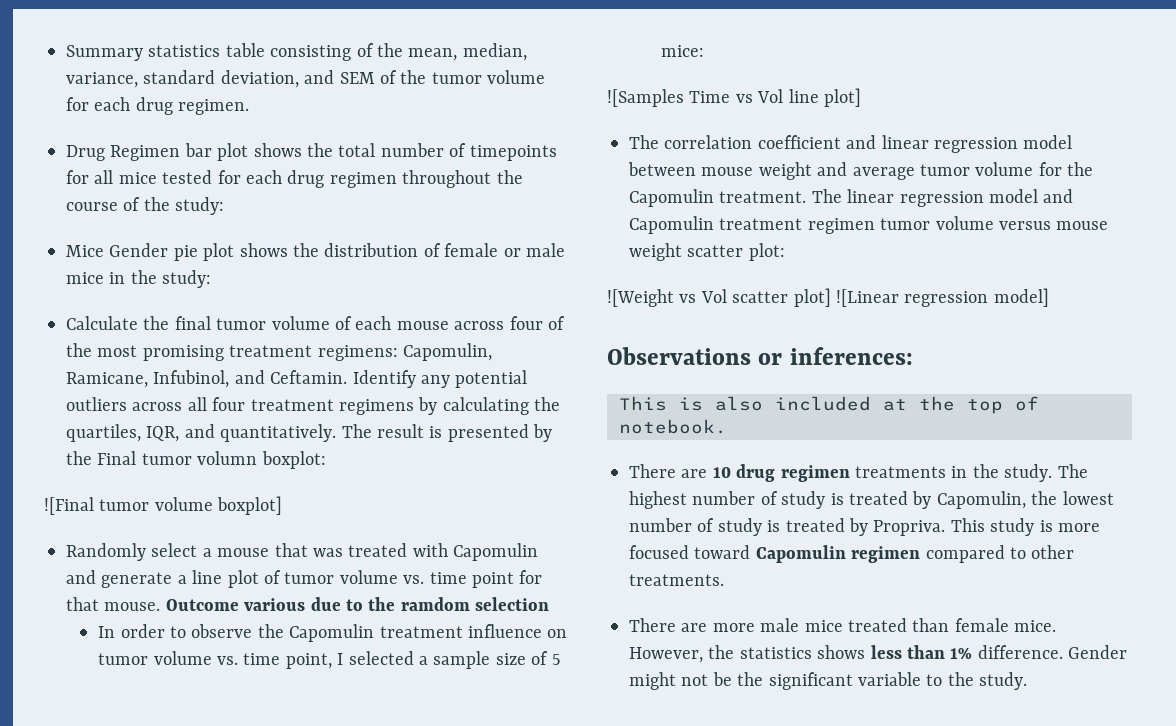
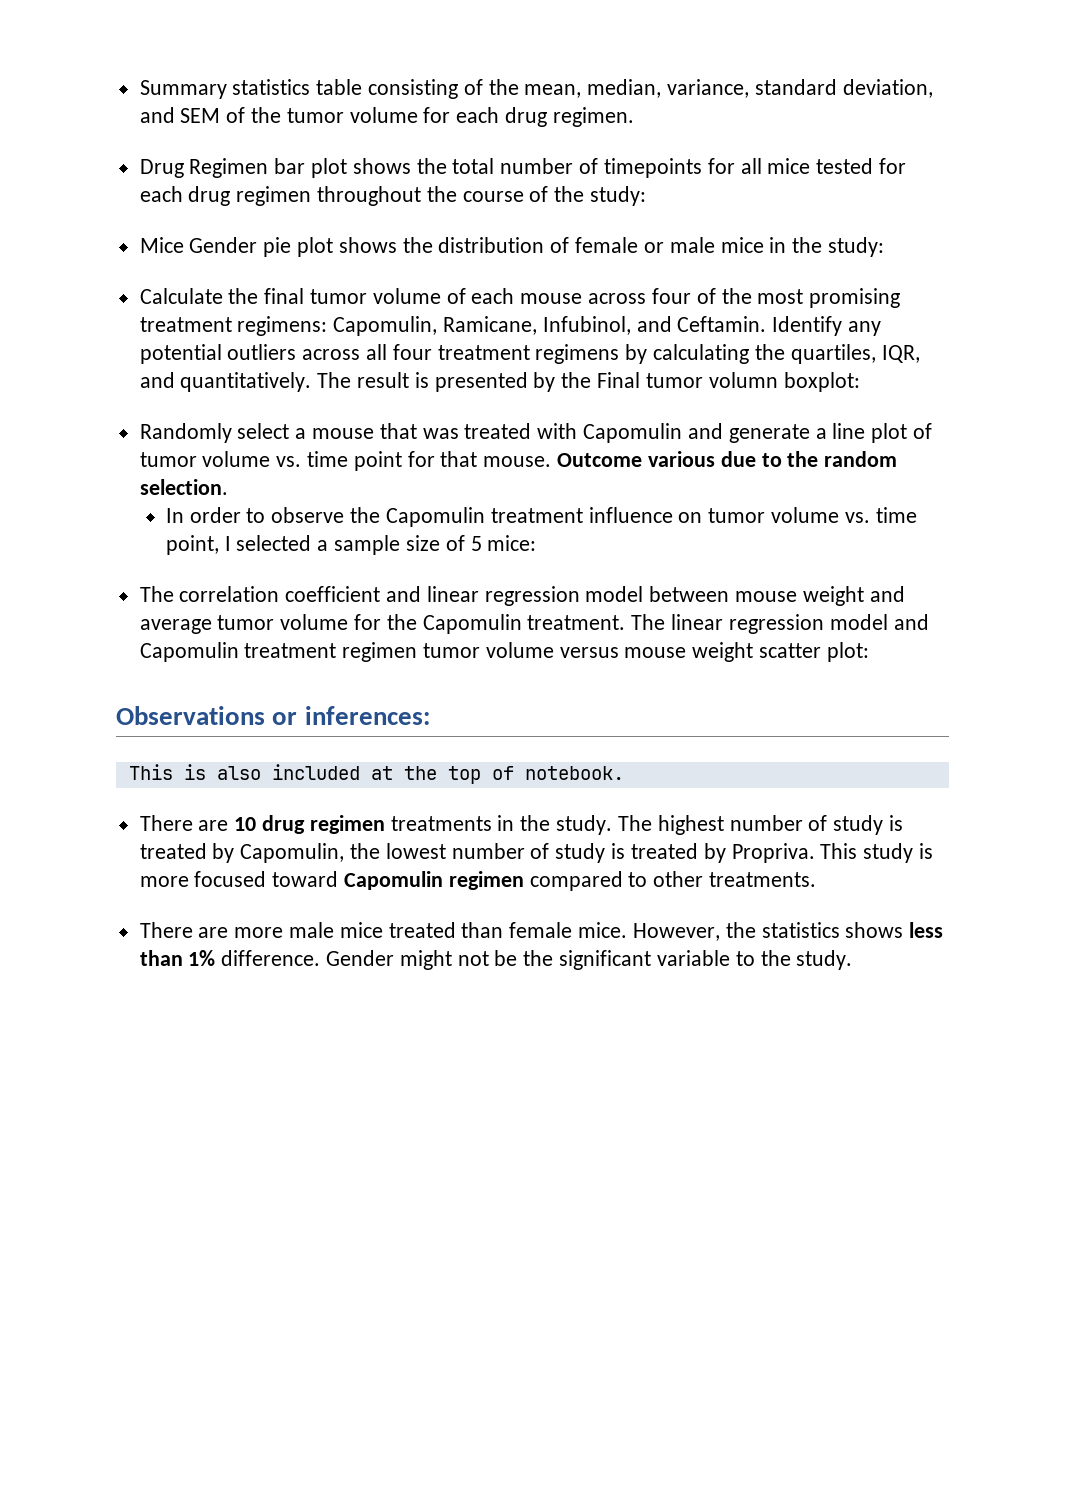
[44,496,283,515] // ![Final tumor volume boxplot] -> (860, 382) none
[400,597,550,611] ramdom selection -> [824,451,898,467] [139,479,228,495] random selection.
[607,88,861,107] // ![Samples Time vs Vol line plot] -> (537, 543) none
[607,288,1049,307] // ![Weight vs Vol scatter plot] ![Linear regression model] -> (869, 652) none

